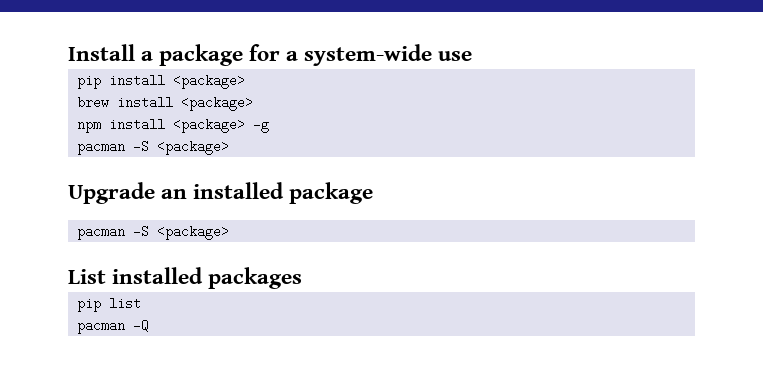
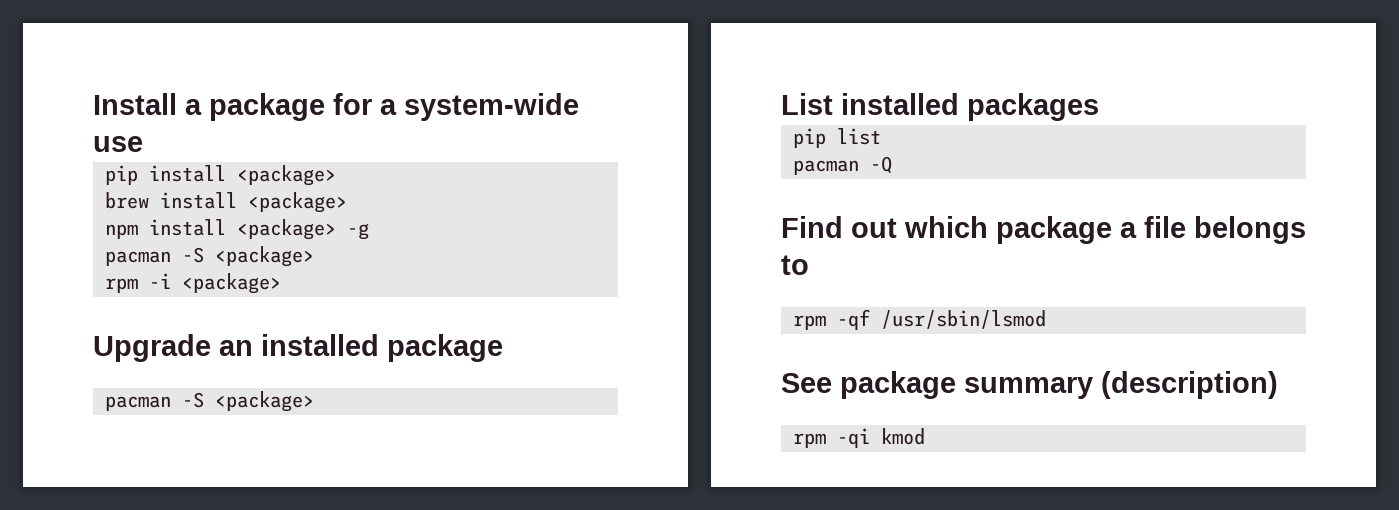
(229, 147) none -> [105,273,282,294] // rpm -i <package>
(149, 325) none -> [781,216,1306,244] [781,255,809,275] [793,309,1047,330] [781,371,1278,399] [793,428,926,448] // Find out which package a file belongs to // rpm -qf /usr/sbin/lsmod // See package summary (description) // rpm -qi kmod

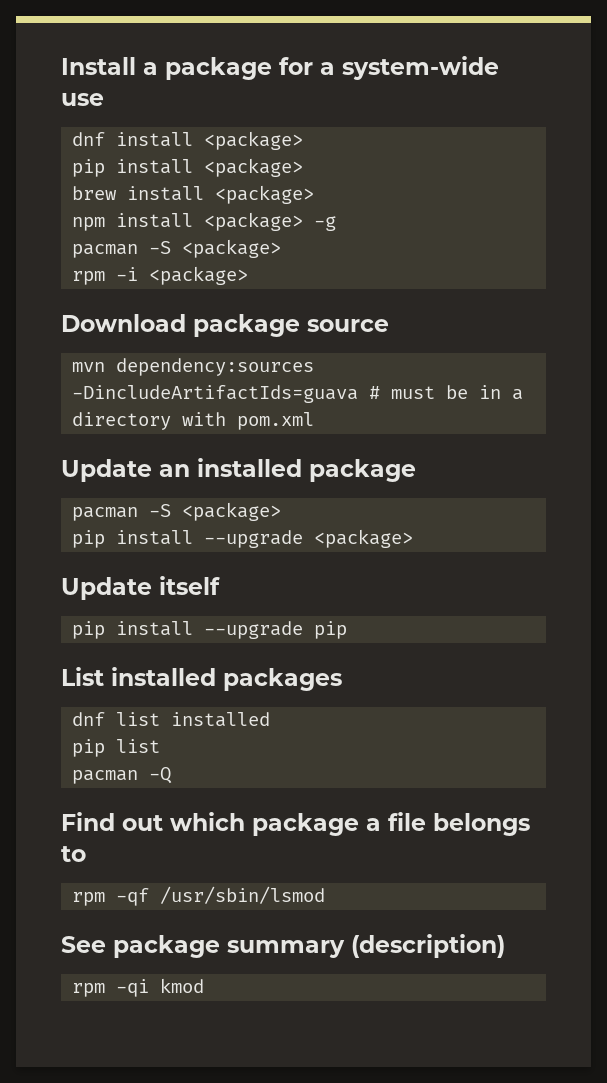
(143, 144) none -> [72,131,304,150] // dnf install <package>
[93,334,211,362] Upgrade -> [61,314,389,337] [72,358,315,376] [72,385,524,403] [72,412,315,430] [61,459,152,482] Download package source // mvn dependency:sources -DincludeArtifactIds=guava # must be in a directory with pom.xml // Update
(315, 401) none -> [72,529,414,548] [61,576,220,600] [72,621,348,639] // pip install --upgrade <package> // Update itself // pip install --upgrade pip
(1099, 107) none -> [72,712,271,727] // dnf list installed

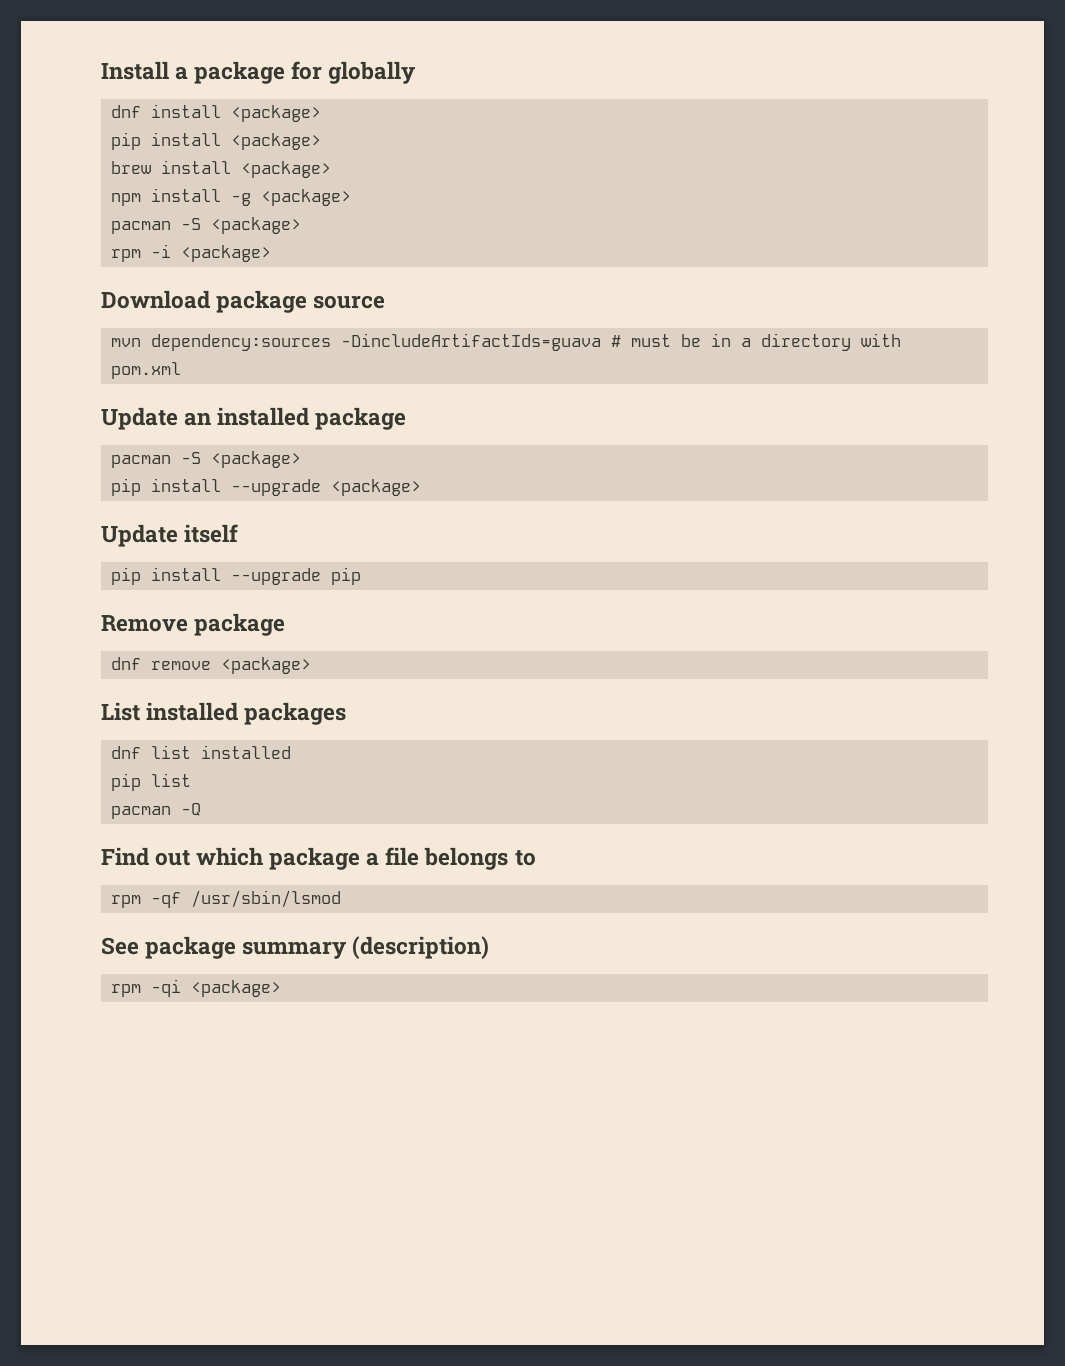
[320,56,499,80] [61,93,104,106] a system-wide use -> [328,61,416,84] globally
[204,212,337,231] <package> -g -> [230,189,351,206] -g <package>
(348, 630) none -> [101,613,286,636] [110,657,311,674] // Remove package // dnf remove <package>
[160,978,205,993] kmod -> [190,980,281,997] <package>

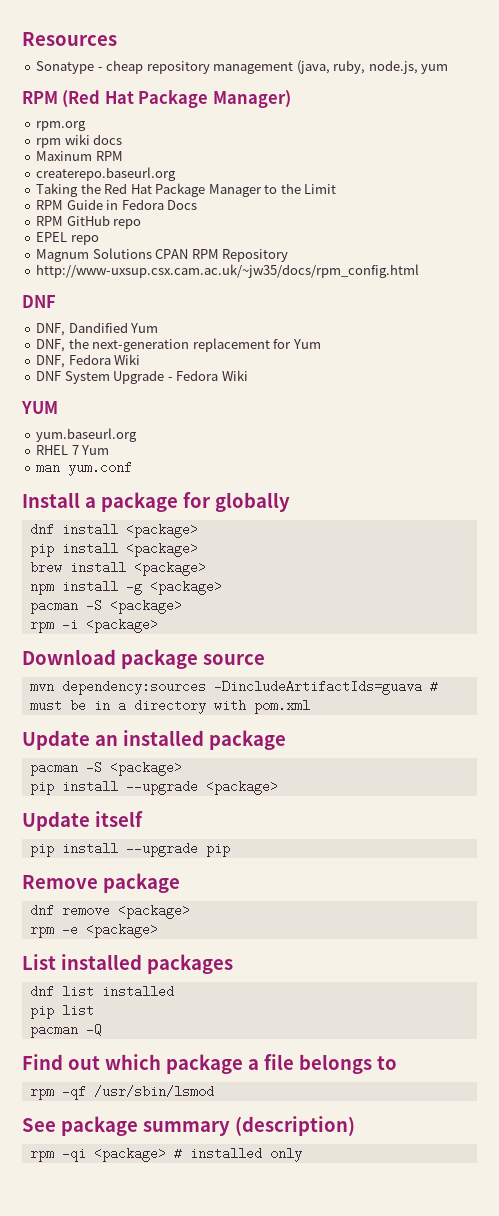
(101, 70) none -> [22,32,117,46] [36,60,449,74] [22,90,291,108] [36,121,87,131] [36,134,123,148] [36,151,123,161] [36,167,177,181] [36,183,337,197] [36,199,198,210] [36,215,142,229] [36,232,99,245] [36,248,289,262] [36,264,420,278] [22,295,56,308] [36,322,159,336] [36,338,321,352] [36,354,141,368] [36,370,248,384] [21,401,58,414] [36,428,138,442] [36,445,110,455] [36,461,133,476] Resources // Sonatype - cheap repository management (java, ruby, node.js, yum // RPM (Red Hat Package Manager) // rpm.org // rpm wiki docs // Maxinum RPM // createrepo.baseurl.org // Taking the Red Hat Package Manager to the Limit // RPM Guide in Fedora Docs // RPM GitHub repo // EPEL repo // Magnum Solutions CPAN RPM Repository // http://www-uxsup.csx.cam.ac.uk/~jw35/docs/rpm_config.html // DNF // DNF, Dandified Yum // DNF, the next-generation replacement for Yum // DNF, Fedora Wiki // DNF System Upgrade - Fedora Wiki // YUM // yum.baseurl.org // RHEL 7 Yum // man yum.conf //
(311, 665) none -> [29,923,158,938] // rpm -e <package>
(281, 988) none -> [173,1147,302,1162] # installed only

